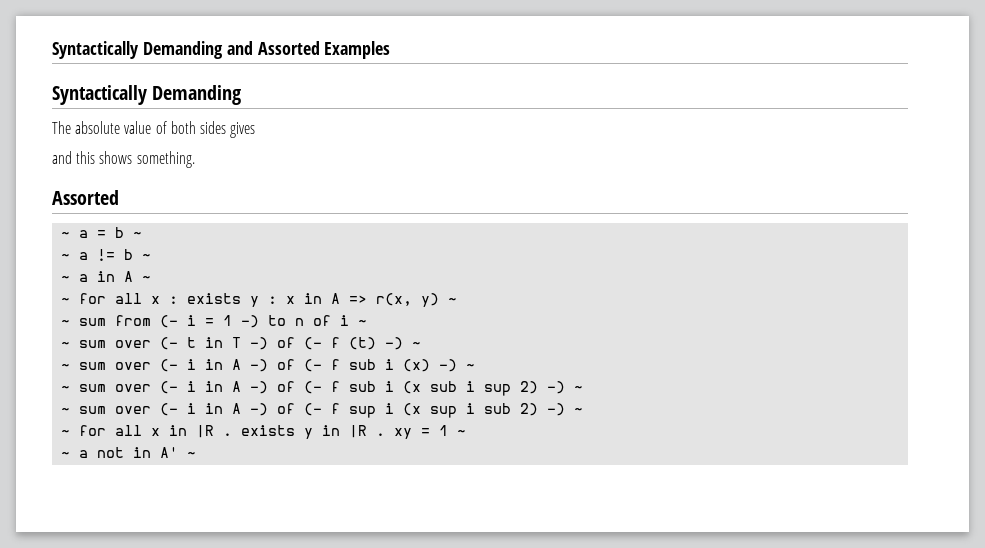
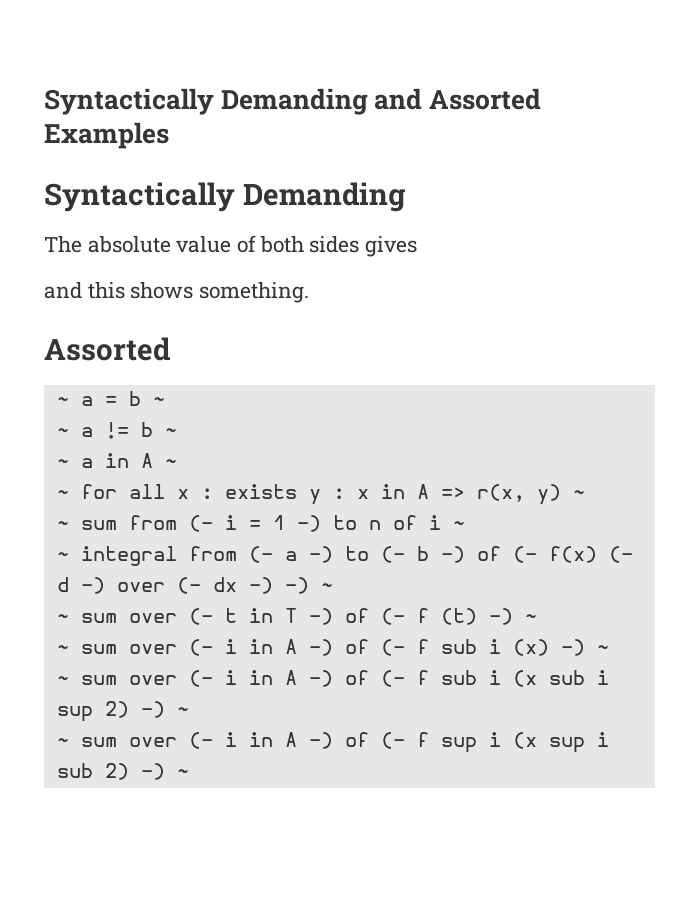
(368, 323) none -> [56,546,633,566] [56,577,333,594] // ~ integral from (- a -) to (- b -) of (- f(x) (- d -) over (- dx -) -) ~
[61,425,467,439] [61,447,197,458] // ~ for all x in |R . exists y in |R . xy = 1 ~ // ~ a not in A' ~ -> (189, 773) none

